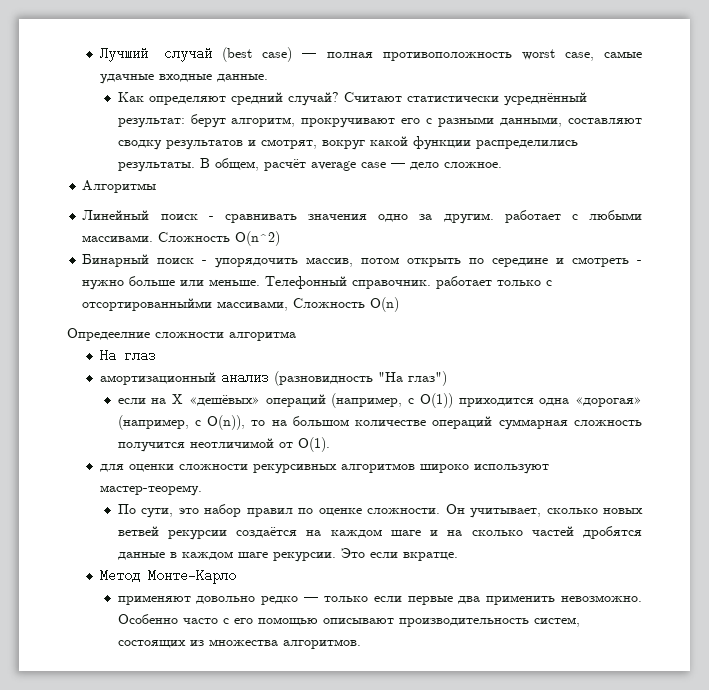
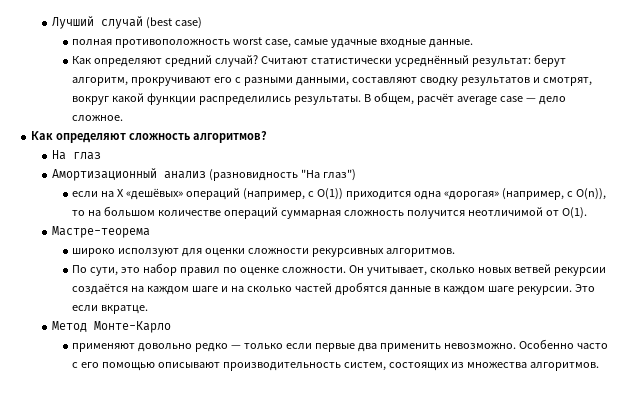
[302,53,317,58] — -> (202, 23) //
[82,180,157,193] [82,210,643,224] [82,231,281,246] [82,254,642,268] [82,276,553,290] [82,297,400,312] [67,328,296,341] Алгоритмы // Линейный поиск - сравнивать значения одно за другим. работает с любыми массивами. Сложность O(n^2) // Бинарный поиск - упорядочить массив, потом открыть по середине и смотреть - нужно больше или меньше. Телефонный справочник. работает только с отсортированныйми массивами, Сложность O(n) // Опредеелние сложности алгоритма -> [31,131,268,143] Как определяют сложность алгоритмов?
[100,372,217,385] амортизационный -> [51,168,157,181] Амортизационный
(330, 444) none -> [51,226,150,238] [72,248,180,257] Мастре-теорема // широко исползуют
[341,463,550,474] [100,485,203,496] алгоритмов широко используют мастер-теорему. -> [386,248,456,257] алгоритмов.

